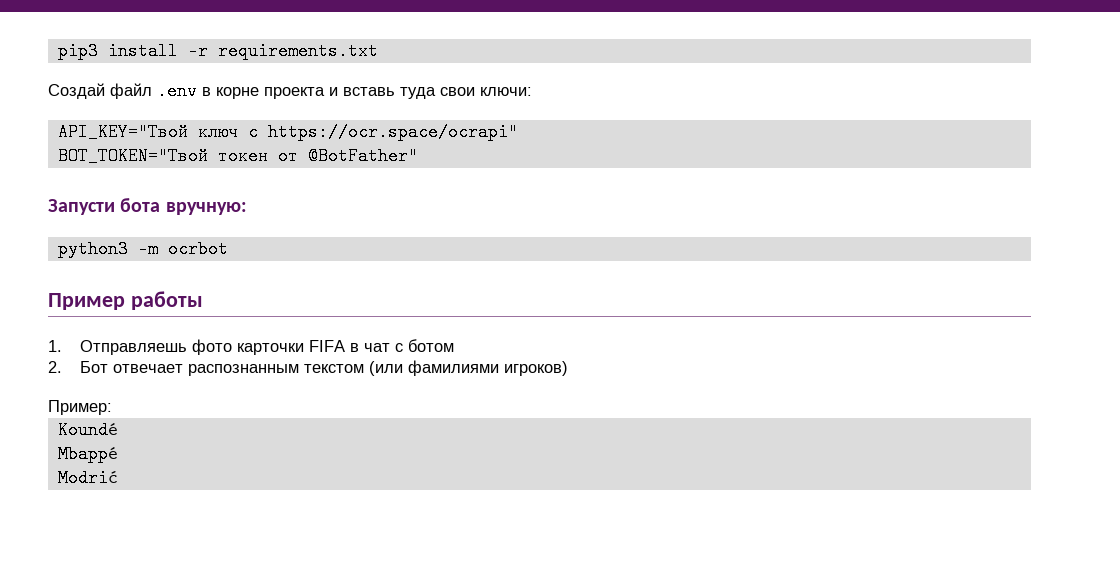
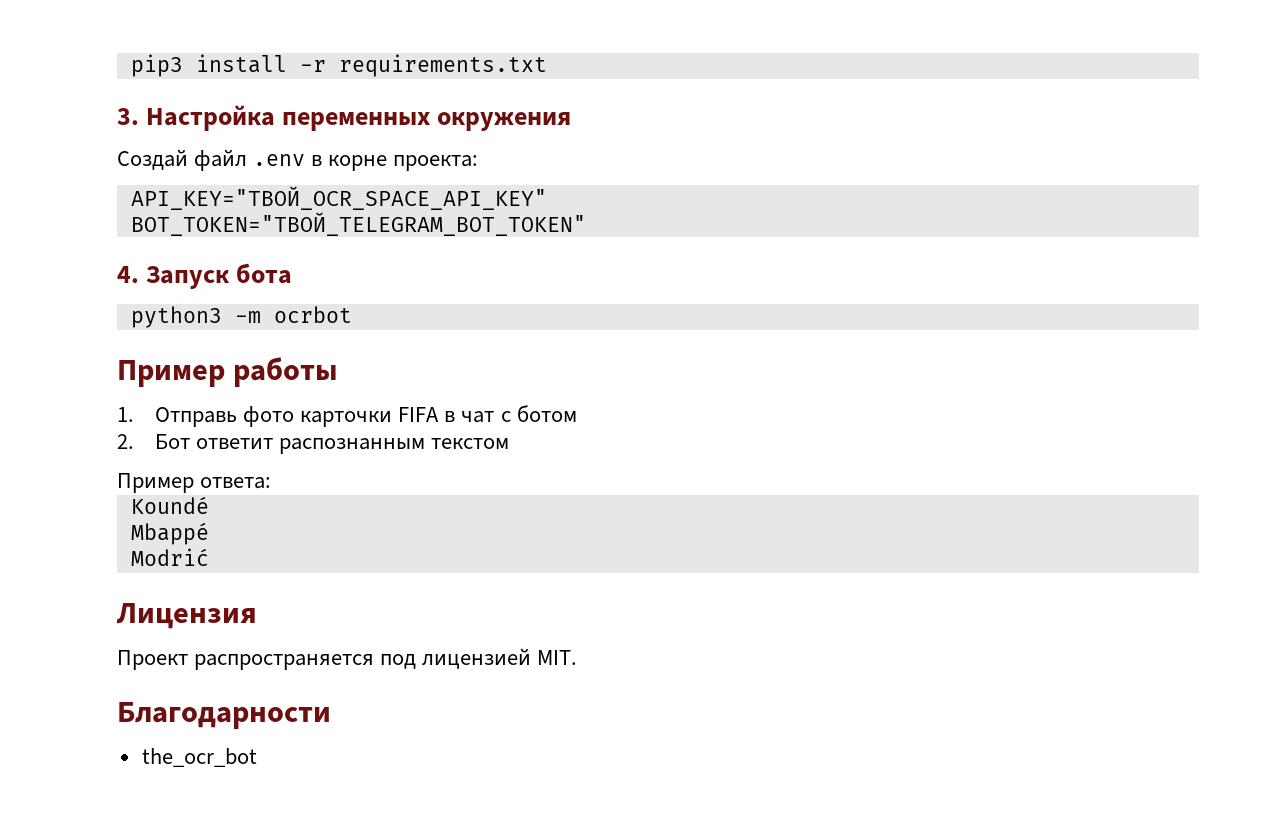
(378, 51) none -> [117,105,572,131] // 3. Настройка переменных окружения
[264,87,532,99] [57,123,518,141] [57,147,418,165] [48,199,115,215] проекта и вставь туда свои ключи: // API_KEY="Твой ключ с https://ocr.space/ocrapi" // BOT_TOKEN="Твой токен от @BotFather" // Запусти -> [393,155,479,171] [130,186,547,210] [130,212,586,236] [117,266,231,289] проекта: // API_KEY="ТВОЙ_OCR_SPACE_API_KEY" // BOT_TOKEN="ТВОЙ_TELEGRAM_BOT_TOKEN" // 4. Запуск
[165,202,247,215] вручную: -> (293, 273) none
[80,340,188,355] Отправляешь -> [155,407,238,427] Отправь
[113,364,184,373] отвечает -> [196,438,274,449] ответит
[369,360,569,376] [48,400,112,415] (или фамилиями игроков) // Пример: -> [117,473,272,493] // Пример ответа:
(118, 478) none -> [116,603,257,629] [117,648,578,670] [117,702,331,729] [141,748,257,767] // Лицензия // Проект распространяется под лицензией MIT. // Благодарности // the_ocr_bot

